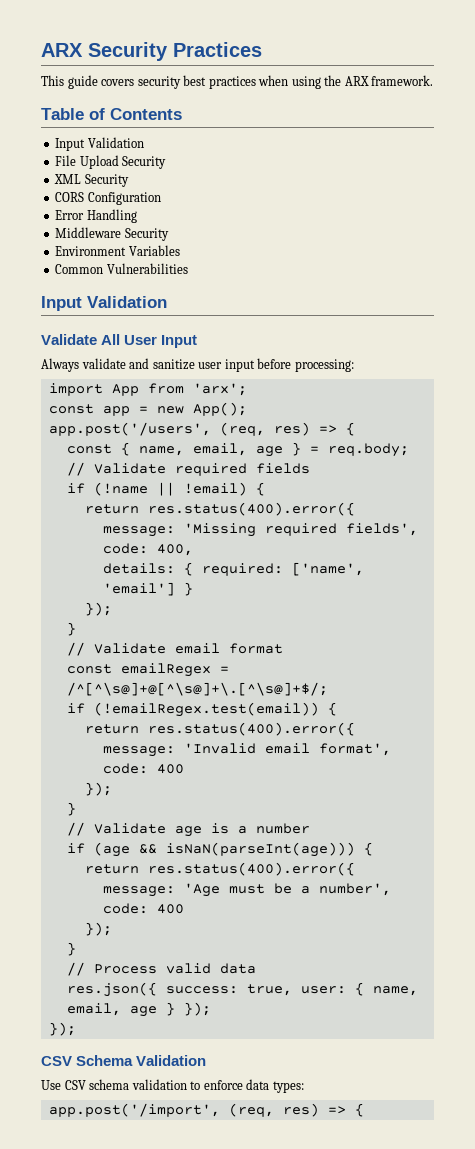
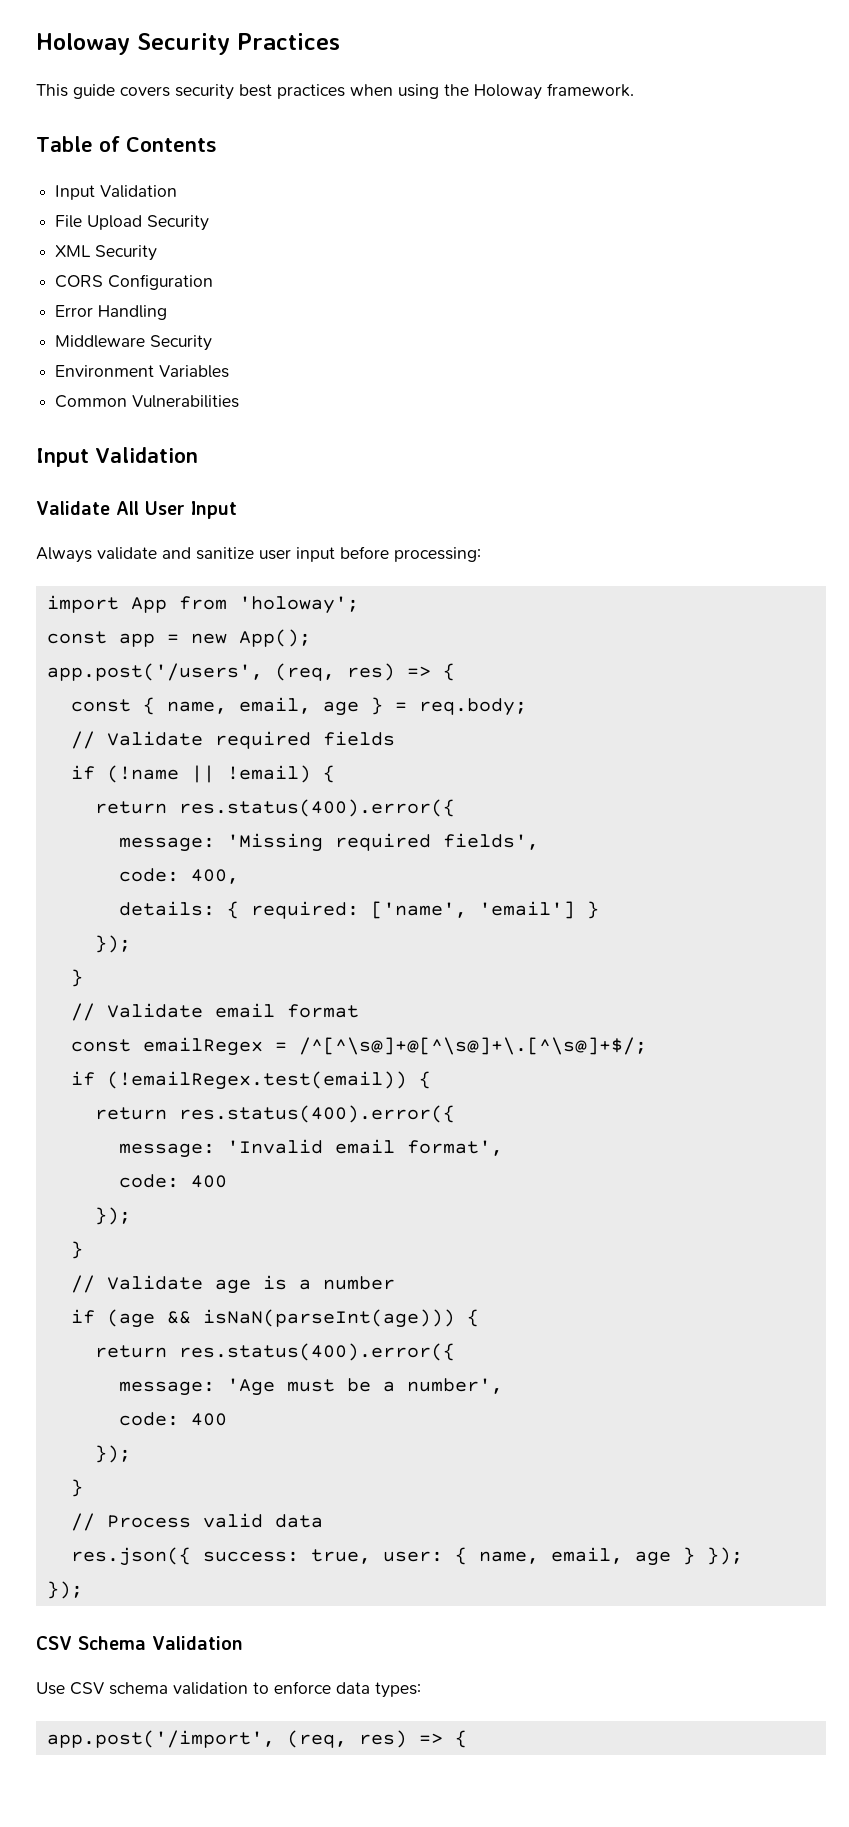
[41,43,83,57] ARX -> [36,33,130,55] Holoway
[344,76,369,86] ARX -> [474,84,542,100] Holoway
[192,383,247,396] 'arx'; -> [238,596,359,614] 'holoway';

